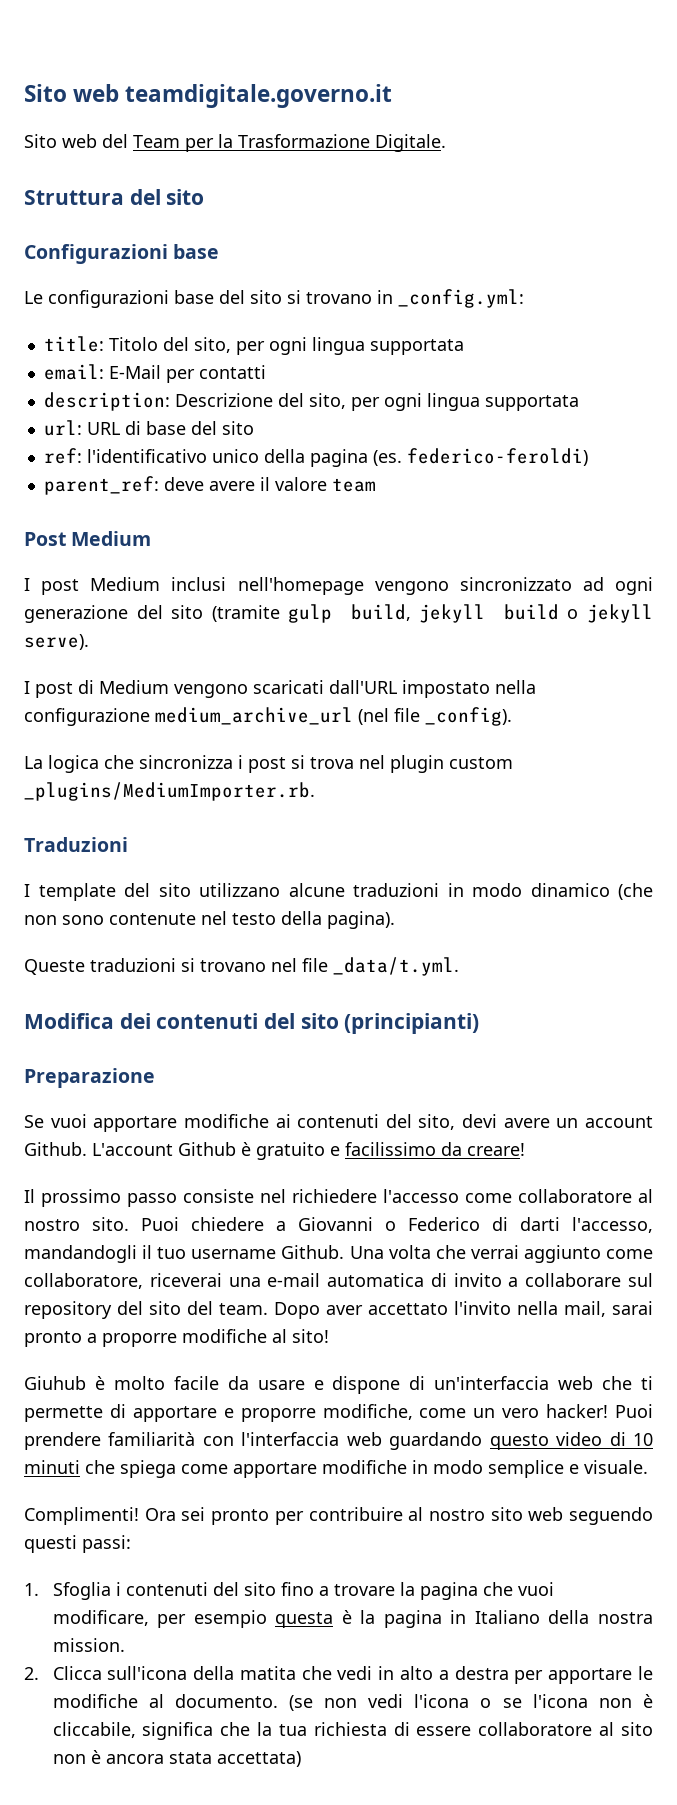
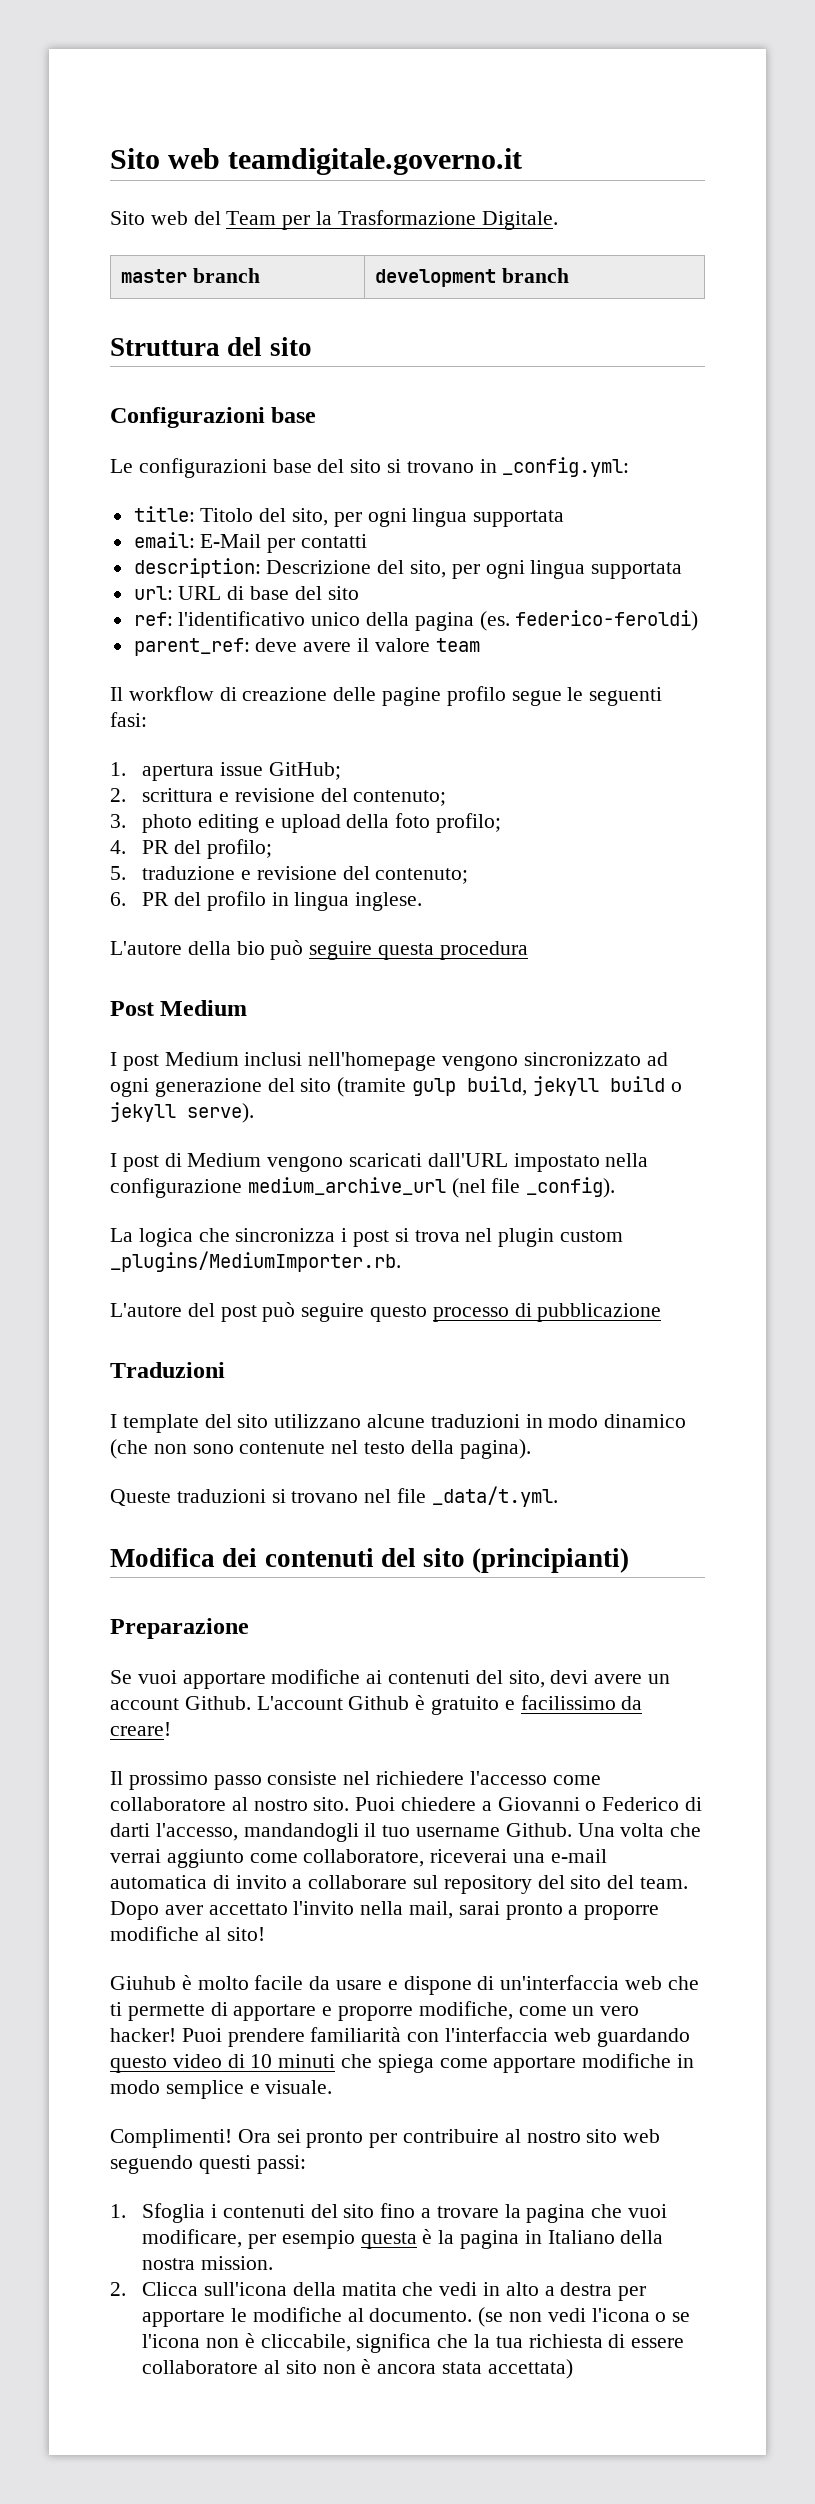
(446, 143) none -> [121,268,261,283] [375,268,570,287] // master branch | development branch
(376, 485) none -> [110,686,663,706] [110,712,147,727] [110,762,341,781] [110,788,447,806] [110,813,501,833] [110,839,272,859] [110,866,469,884] [110,891,423,911] [110,940,528,960] // Il workflow di creazione delle pagine profilo segue le seguenti fasi: // 1. apertura issue GitHub; // 2. scrittura e revisione del contenuto; // 3. photo editing e upload della foto profilo; // 4. PR del profilo; // 5. traduzione e revisione del contenuto; // 6. PR del profilo in lingua inglese. // L'autore della bio può seguire questa procedura
(315, 791) none -> [110,1302,662,1322] // L'autore del post può seguire questo processo di pubblicazione

